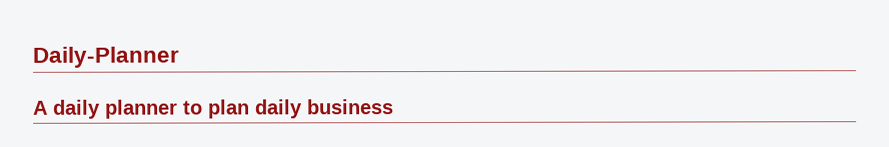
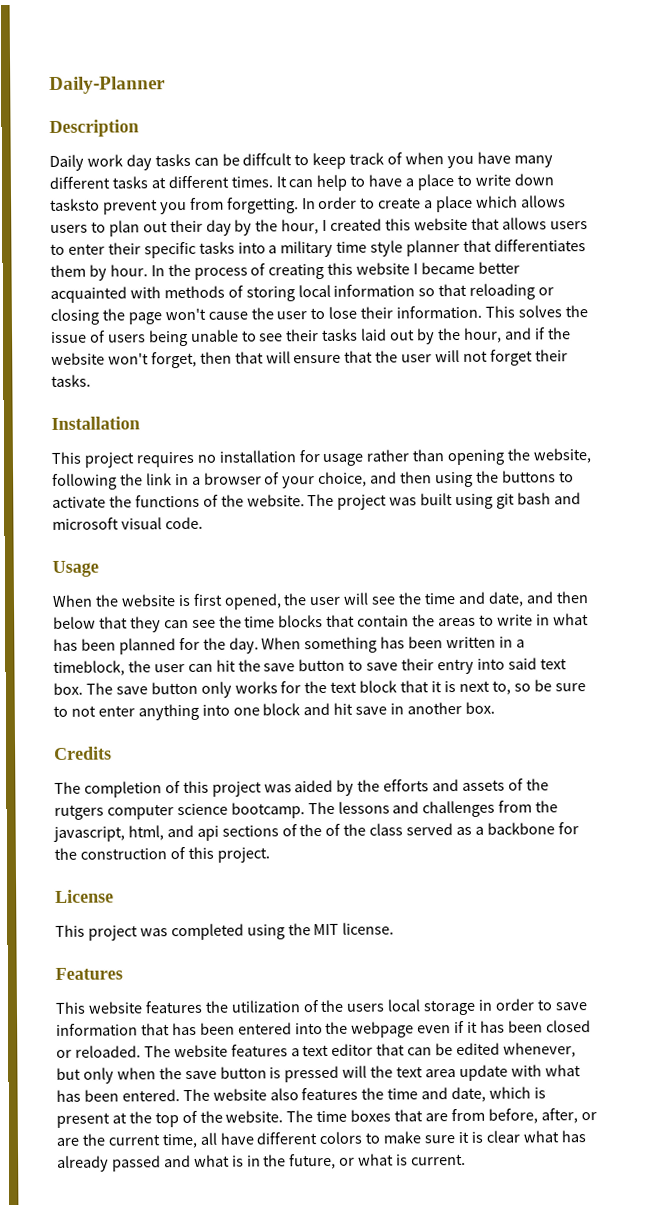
[33,99,394,119] A daily planner to plan daily business -> [49,119,139,137] [49,151,553,171] [49,173,554,192] [50,195,566,215] [50,217,588,237] [50,239,586,259] [50,261,520,281] [50,283,555,303] [50,305,588,325] [51,327,571,347] [51,349,568,369] [51,374,91,387] [51,416,140,430] [51,448,592,468] [52,470,574,490] [52,492,581,510] [52,516,203,530] [52,560,99,577] [52,591,589,610] [53,613,589,633] [53,636,525,655] [53,657,567,676] [53,679,586,698] [53,701,495,721] [54,746,112,760] [54,778,549,798] [54,800,559,820] [53,822,579,842] [54,846,270,863] [55,889,114,903] [55,922,395,941] [55,967,123,980] [55,998,587,1016] [56,1020,591,1038] [56,1042,576,1058] [56,1064,581,1084] [56,1086,546,1103] [56,1108,597,1128] [56,1130,586,1149] [57,1153,467,1172] Description // Daily work day tasks can be diffcult to keep track of when you have many different tasks at different times. It can help to have a place to write down tasksto prevent you from forgetting. In order to create a place which allows users to plan out their day by the hour, I created this website that allows users to enter their specific tasks into a military time style planner that differentiates them by hour. In the process of creating this website I became better acquainted with methods of storing local information so that reloading or closing the page won't cause the user to lose their information. This solves the issue of users being unable to see their tasks laid out by the hour, and if the website won't forget, then that will ensure that the user will not forget their tasks. // Installation // This project requires no installation for usage rather than opening the website, following the link in a browser of your choice, and then using the buttons to activate the functions of the website. The project was built using git bash and microsoft visual code. // Usage // When the website is first opened, the user will see the time and date, and then below that they can see the time blocks that contain the areas to write in what has been planned for the day. When something has been written in a timeblock, the user can hit the save button to save their entry into said text box. The save button only works for the text block that it is next to, so be sure to not enter anything into one block and hit save in another box. // Credits // The completion of this project was aided by the efforts and assets of the rutgers computer science bootcamp. The lessons and challenges from the javascript, html, and api sections of the of the class served as a backbone for the construction of this project. // License // This project was completed using the MIT license. // Features // This website features the utilization of the users local storage in order to save information that has been entered into the webpage even if it has been closed or reloaded. The website features a text editor that can be edited whenever, but only when the save button is pressed will the text area update with what has been entered. The website also features the time and date, which is present at the top of the website. The time boxes that are from before, after, or are the current time, all have different colors to make sure it is clear what has already passed and what is in the future, or what is current.

